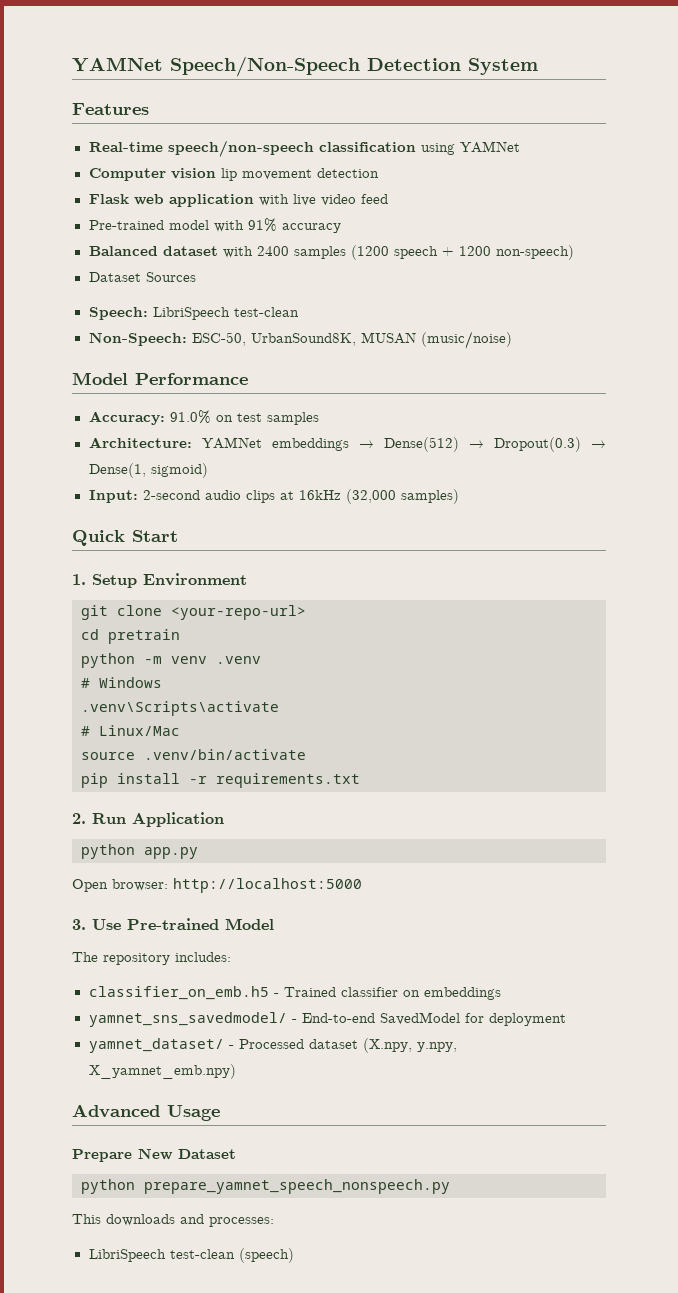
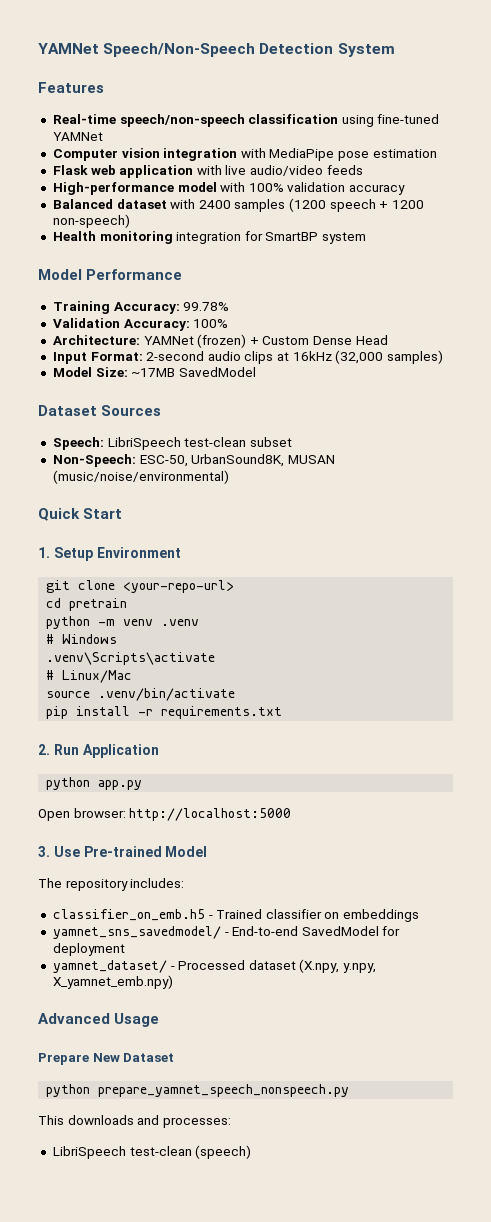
(455, 149) none -> [377,114,440,124] fine-tuned
[220,168,379,181] lip movement detection -> [163,148,437,161] integration with MediaPipe pose estimation
[320,194,388,206] [88,218,277,232] video feed // Pre-trained model with 91% -> [250,165,363,176] [52,182,346,195] audio/video feeds // High-performance model with 100% validation
[88,272,196,282] [88,307,299,320] [88,331,512,349] [72,372,248,385] [88,410,319,425] [88,437,606,452] [88,463,208,478] [88,490,138,503] Dataset Sources // Speech: LibriSpeech test-clean // Non-Speech: ESC-50, UrbanSound8K, MUSAN (music/noise) // Model Performance // Accuracy: 91.0% on test samples // Architecture: YAMNet embeddings → Dense(512) → Dropout(0.3) → Dense(1, sigmoid) // Input: -> [52,231,367,244] [38,269,183,280] [52,301,230,314] [52,318,229,331] [52,334,388,348] [52,352,143,364] Health monitoring integration for SmartBP system // Model Performance // Training Accuracy: 99.78% // Validation Accuracy: 100% // Architecture: YAMNet (frozen) + Custom Dense Head // Input Format:
(459, 496) none -> [52,367,256,377] [38,405,162,416] [52,437,292,450] [52,454,335,467] [52,470,229,484] // Model Size: ~17MB SavedModel // Dataset Sources // Speech: LibriSpeech test-clean subset // Non-Speech: ESC-50, UrbanSound8K, MUSAN (music/noise/environmental)

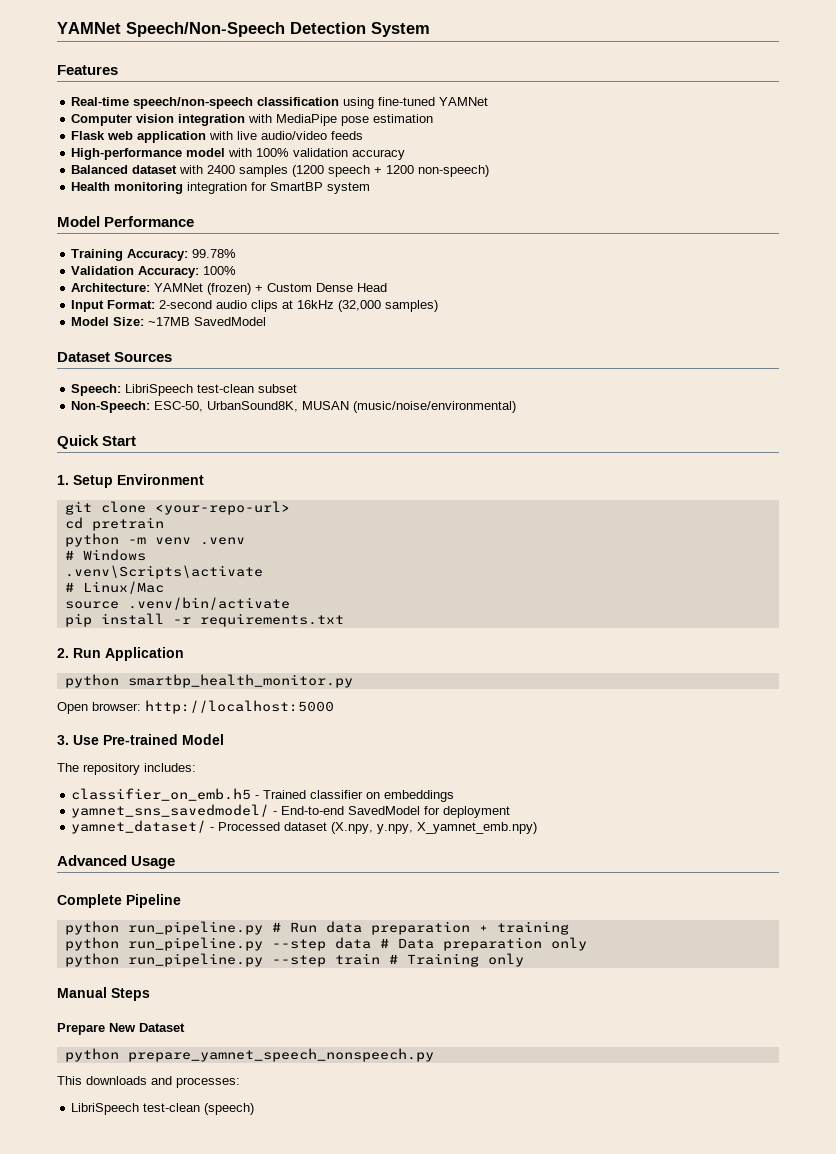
[98,780,143,790] app.py -> [127,674,353,688] smartbp_health_monitor.py
(160, 1020) none -> [57,894,181,908] [64,921,569,935] [64,937,587,951] [64,953,524,967] [57,987,150,1001] // Complete Pipeline // python run_pipeline.py # Run data preparation + training // python run_pipeline.py --step data # Data preparation only // python run_pipeline.py --step train # Training only // Manual Steps

